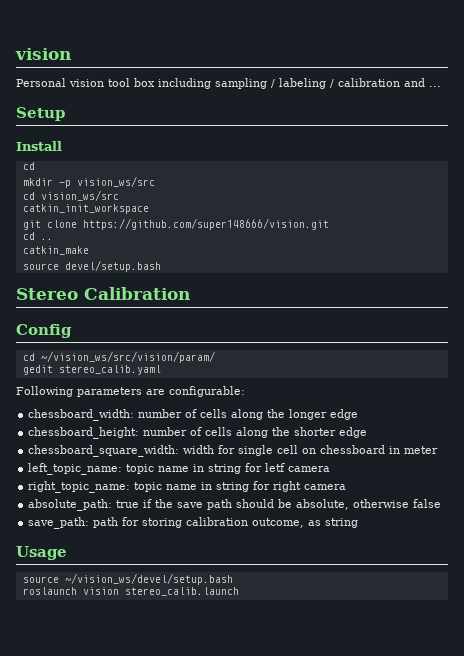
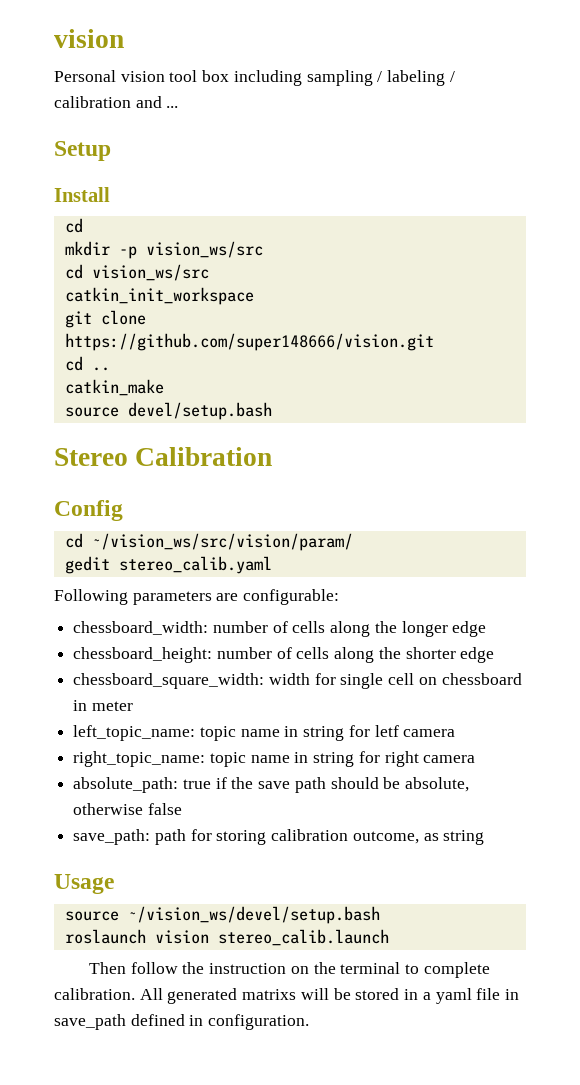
(239, 591) none -> [89,962,490,978] [54,988,519,1004] [54,1014,310,1030] // Then follow the instruction on the terminal to complete calibration. All generated matrixs will be stored in a yaml file in save_path defined in configuration.

